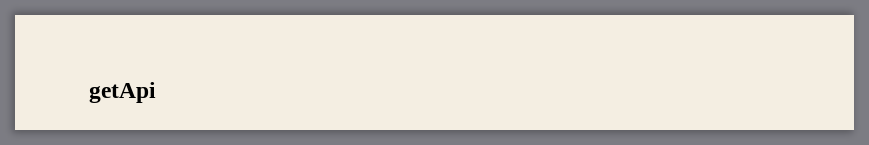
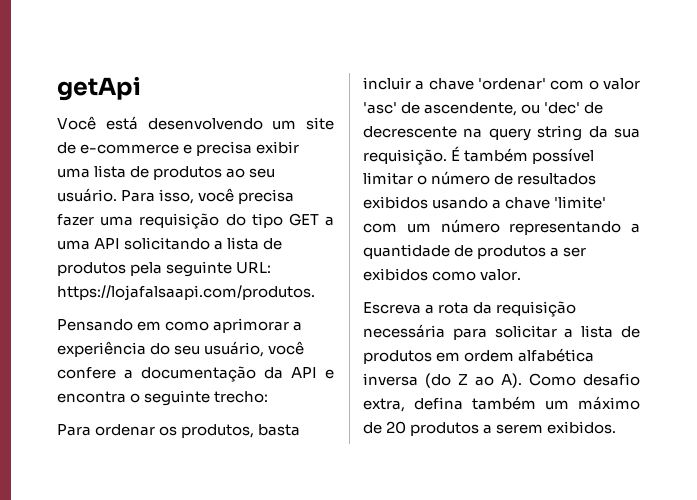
(156, 92) none -> [57,116,334,130] [57,141,300,156] [57,165,276,180] [57,188,295,204] [57,213,334,229] [57,237,283,250] [57,261,272,277] [57,285,315,301] [57,318,303,333] [57,341,305,357] [57,366,334,382] [57,390,269,406] [57,424,301,438] [363,77,640,90] [363,102,604,116] [363,125,640,141] [363,146,595,165] [363,171,597,185] [363,196,607,209] [363,219,640,235] [363,244,587,259] [363,268,522,281] [363,301,577,317] [363,324,640,340] [363,348,595,364] [363,373,640,388] [363,396,640,412] [363,421,617,436] // Você está desenvolvendo um site de e-commerce e precisa exibir uma lista de produtos ao seu usuário. Para isso, você precisa fazer uma requisição do tipo GET a uma API solicitando a lista de produtos pela seguinte URL: https://lojafalsaapi.com/produtos. // Pensando em como aprimorar a experiência do seu usuário, você confere a documentação da API e encontra o seguinte trecho: // Para ordenar os produtos, basta incluir a chave 'ordenar' com o valor 'asc' de ascendente, ou 'dec' de decrescente na query string da sua requisição. É também possível limitar o número de resultados exibidos usando a chave 'limite' com um número representando a quantidade de produtos a ser exibidos como valor. // Escreva a rota da requisição necessária para solicitar a lista de produtos em ordem alfabética inversa (do Z ao A). Como desafio extra, defina também um máximo de 20 produtos a serem exibidos.

